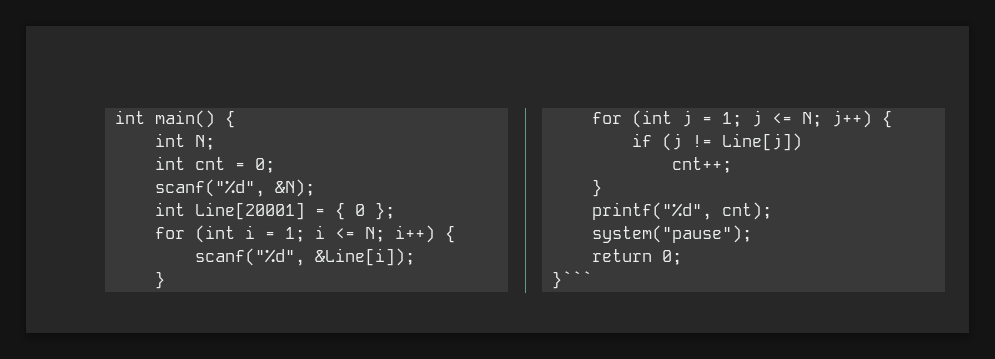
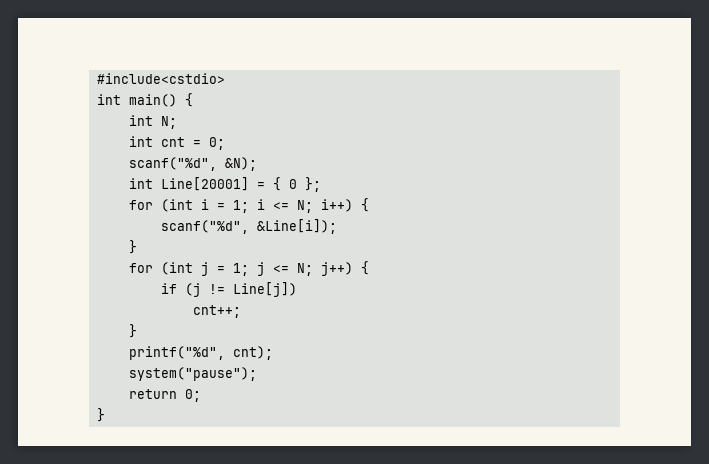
(114, 117) none -> [96,73,225,84] #include<cstdio> //
[551,271,592,289] }``` -> [96,408,105,422] }

